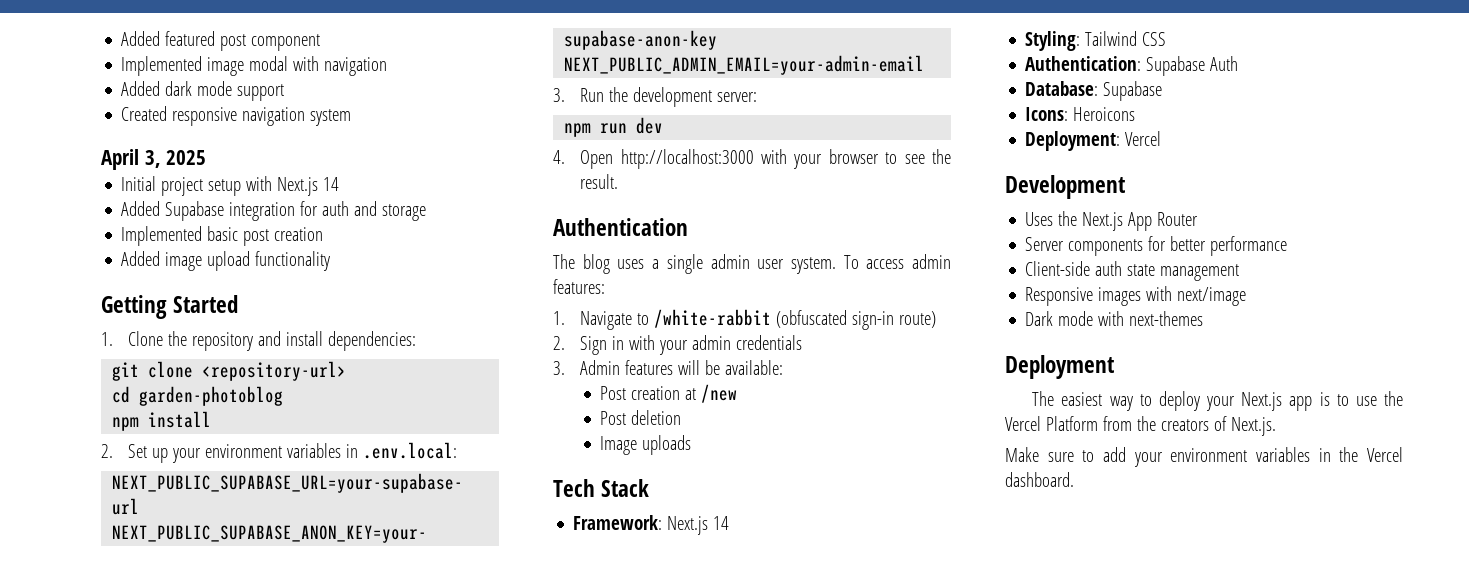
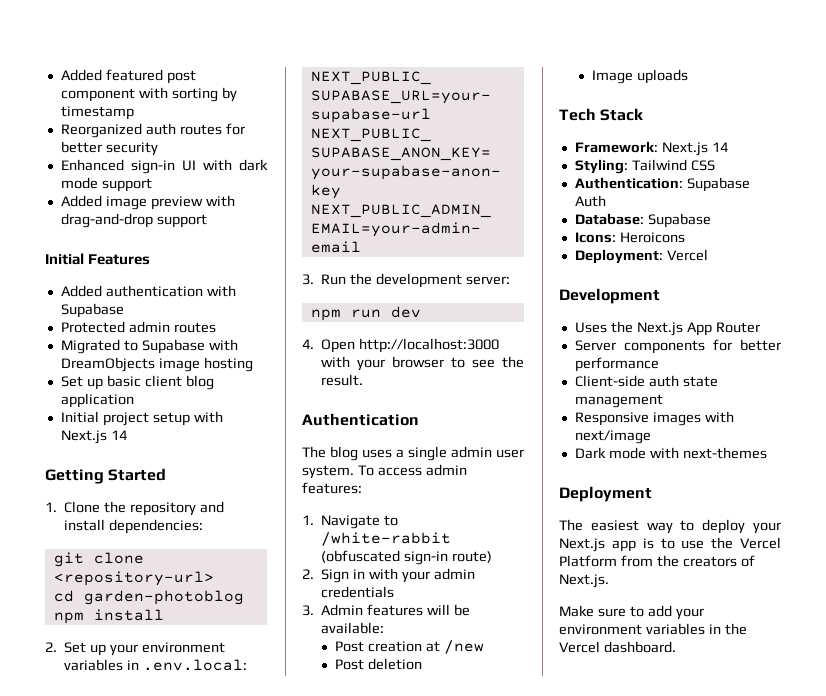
[121,56,388,76] [121,81,285,101] [121,106,352,126] [101,149,207,170] // Implemented image modal with navigation // Added dark mode support // Created responsive navigation system // April 3, 2025 -> [138,87,237,102] [60,106,134,120] [60,123,245,138] [60,141,158,156] [60,159,269,174] [60,177,152,192] [60,195,235,210] [60,213,207,228] [45,253,151,265] [60,285,236,297] [60,303,124,318] [60,321,216,333] [60,339,238,354] [60,357,253,372] [60,375,214,390] [60,393,134,408] with sorting by timestamp // Reorganized auth routes for better security // Enhanced sign-in UI with dark mode support // Added image preview with drag-and-drop support // Initial Features // Added authentication with Supabase // Protected admin routes // Migrated to Supabase with DreamObjects image hosting // Set up basic client blog application
[121,201,427,221] [121,226,324,246] [121,251,331,271] // Added Supabase integration for auth and storage // Implemented basic post creation // Added image upload functionality -> (127, 435) none

